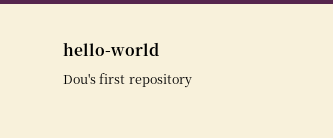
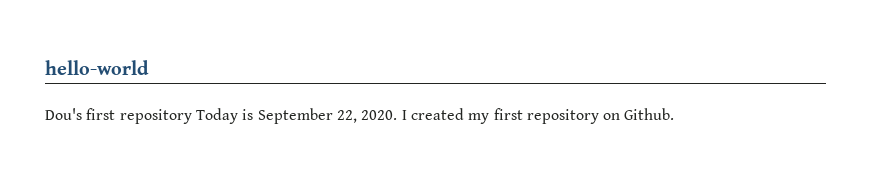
(192, 81) none -> [195,108,675,124] Today is September 22, 2020. I created my first repository on Github.

